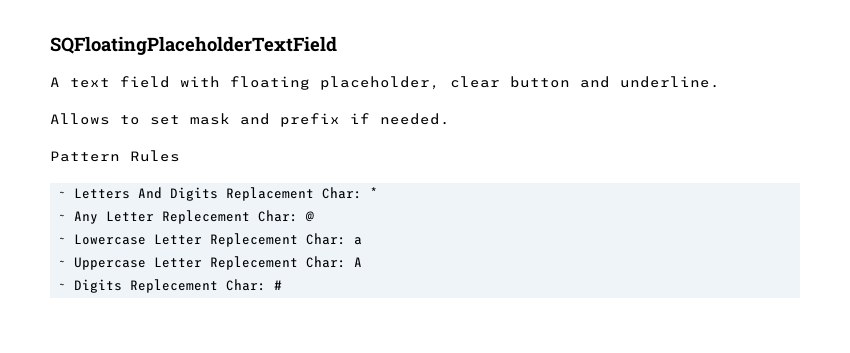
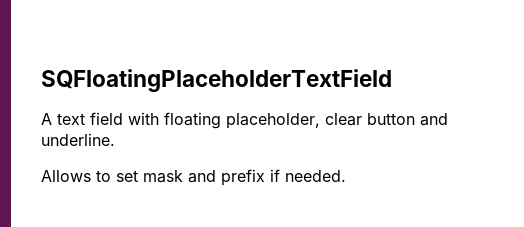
[50,150,180,162] [58,187,379,201] [58,210,315,224] [58,233,363,247] [58,256,363,270] [58,279,283,293] // Pattern Rules // ~ Letters And Digits Replacement Char: * // ~ Any Letter Replecement Char: @ // ~ Lowercase Letter Replecement Char: a // ~ Uppercase Letter Replecement Char: A // ~ Digits Replecement Char: # -> (346, 176) none

